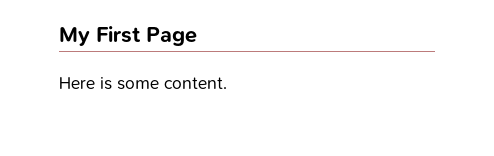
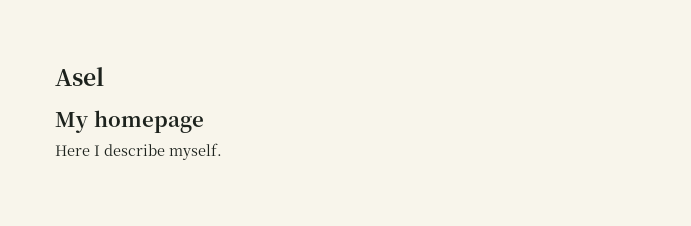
[59,26,197,46] [59,77,227,90] My First Page // Here is some content. -> [55,67,104,86] [55,110,204,133] [55,143,222,160] Asel // My homepage // Here I describe myself.

